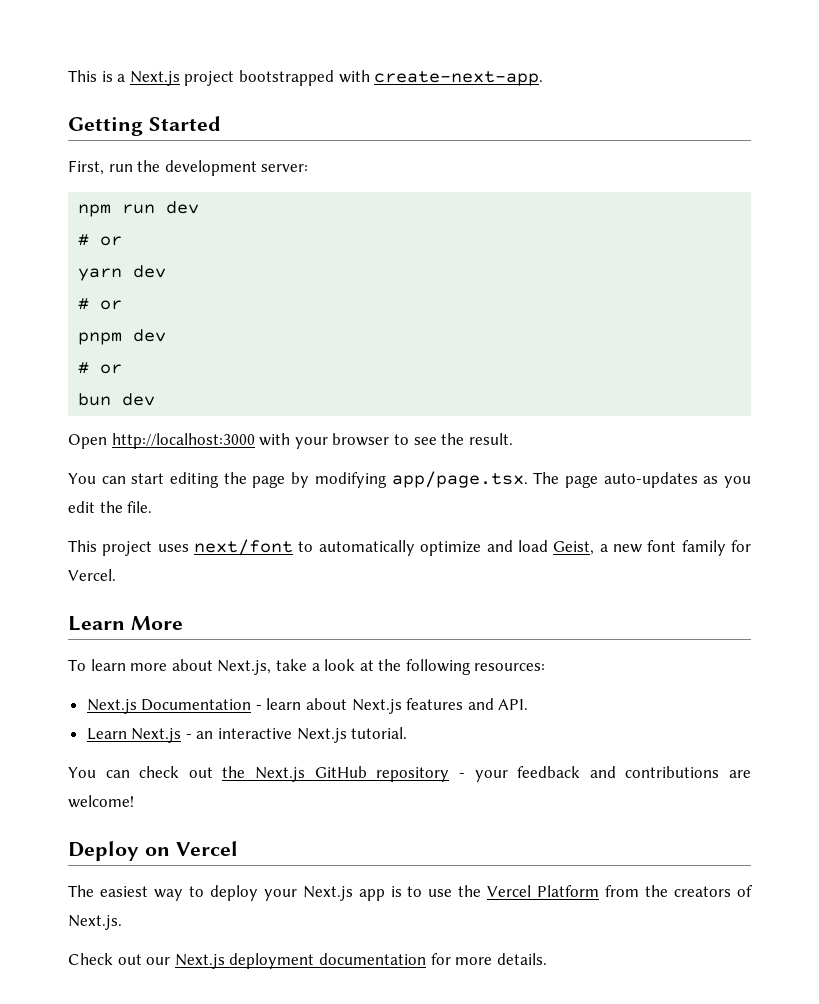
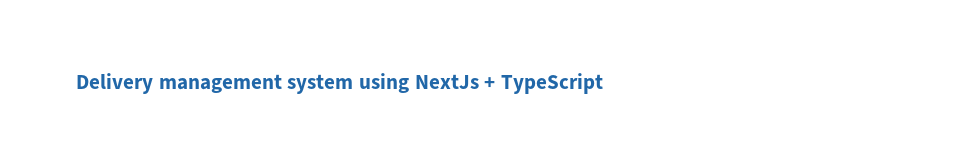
[68,70,544,86] [68,116,221,136] [68,160,309,176] [78,201,200,217] [78,234,123,246] [78,265,167,281] [78,298,123,310] [78,329,167,345] [78,362,123,374] [78,393,156,406] [68,433,513,449] [68,471,752,488] [68,501,153,513] [68,539,752,556] [68,569,116,581] [68,616,183,631] [68,659,546,675] [86,698,529,714] [86,727,408,743] [68,766,751,782] [68,795,134,808] [68,841,238,861] [68,885,754,901] [68,915,122,930] [68,953,547,969] This is a Next.js project bootstrapped with create-next-app. // Getting Started // First, run the development server: // npm run dev // # or // yarn dev // # or // pnpm dev // # or // bun dev // Open http://localhost:3000 with your browser to see the result. // You can start editing the page by modifying app/page.tsx. The page auto-updates as you edit the file. // This project uses next/font to automatically optimize and load Geist, a new font family for Vercel. // Learn More // To learn more about Next.js, take a look at the following resources: // Next.js Documentation - learn about Next.js features and API. // Learn Next.js - an interactive Next.js tutorial. // You can check out the Next.js GitHub repository - your feedback and contributions are welcome! // Deploy on Vercel // The easiest way to deploy your Next.js app is to use the Vercel Platform from the creators of Next.js. // Check out our Next.js deployment documentation for more details. -> [76,73,604,94] Delivery management system using NextJs + TypeScript

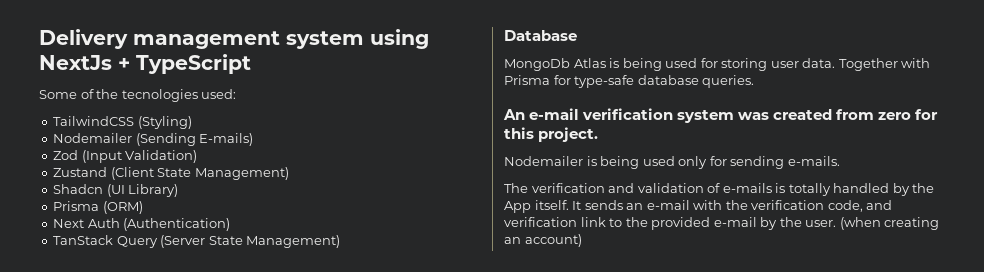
(604, 83) none -> [39,89,237,102] [53,116,192,129] [53,133,254,146] [53,150,198,163] [53,167,289,180] [53,184,179,197] [53,201,143,214] [53,218,231,231] [53,235,341,248] [504,30,577,41] [504,58,931,71] [504,75,755,88] [503,108,939,123] [504,127,599,142] [504,156,840,169] [504,183,935,196] [504,200,893,213] [504,217,940,230] [504,234,582,247] // Some of the tecnologies used: // TailwindCSS (Styling) // Nodemailer (Sending E-mails) // Zod (Input Validation) // Zustand (Client State Management) // Shadcn (UI Library) // Prisma (ORM) // Next Auth (Authentication) // TanStack Query (Server State Management) // Database // MongoDb Atlas is being used for storing user data. Together with Prisma for type-safe database queries. // An e-mail verification system was created from zero for this project. // Nodemailer is being used only for sending e-mails. // The verification and validation of e-mails is totally handled by the App itself. It sends an e-mail with the verification code, and verification link to the provided e-mail by the user. (when creating an account)

